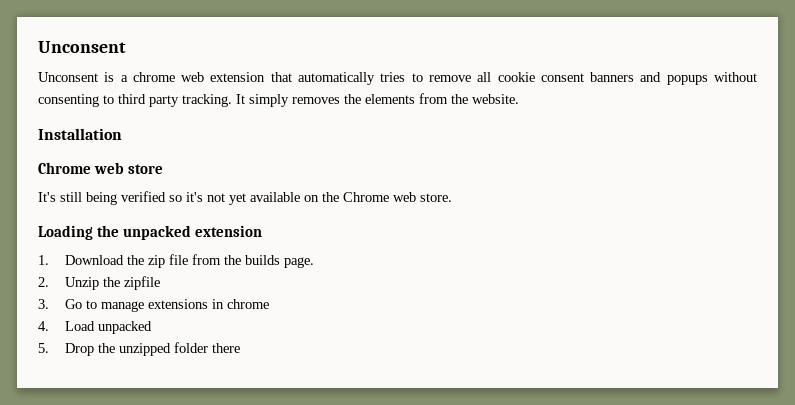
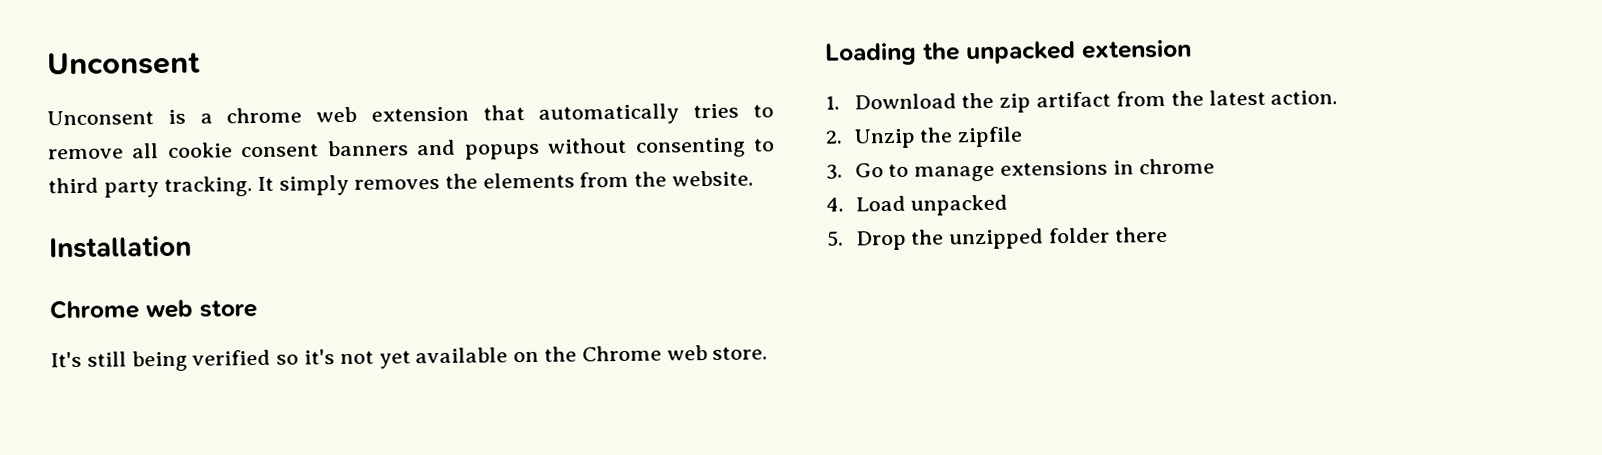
[169,254,315,268] file from the builds page. -> [1036,89,1339,108] artifact from the latest action.

